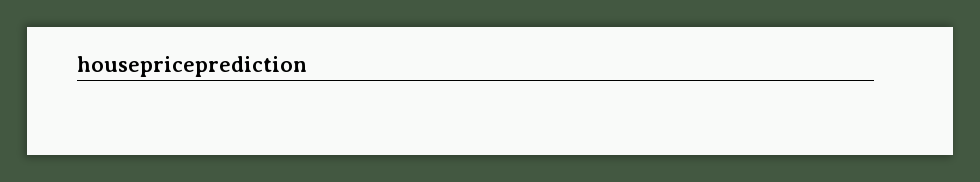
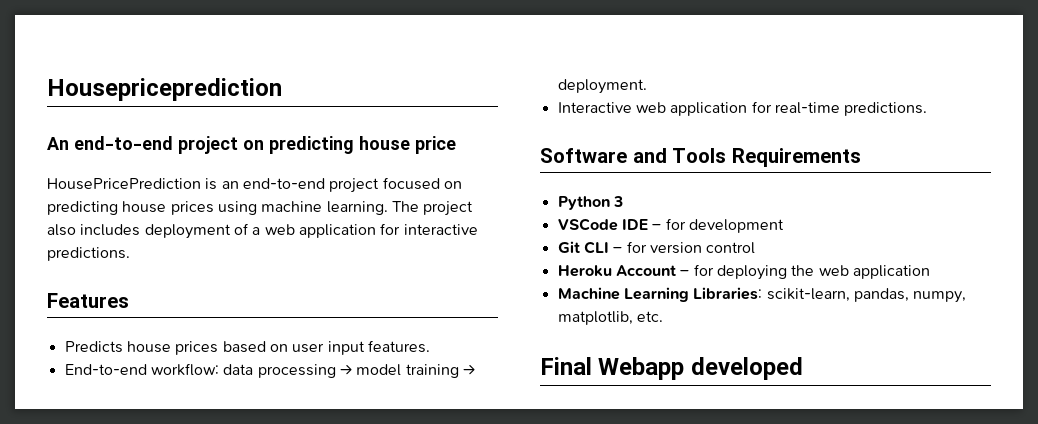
[77,56,307,77] housepriceprediction -> [47,78,282,101] [47,136,456,154] [47,177,462,193] [47,201,474,216] [47,223,478,239] [47,247,130,261] [47,293,129,308] [64,340,430,355] [64,363,475,378] [557,79,647,94] [557,101,928,116] [540,148,861,167] [557,196,623,210] [557,218,784,233] [557,241,756,254] [557,264,930,280] [557,287,967,303] [557,311,663,325] [540,357,803,380] Housepriceprediction // An end-to-end project on predicting house price // HousePricePrediction is an end-to-end project focused on predicting house prices using machine learning. The project also includes deployment of a web application for interactive predictions. // Features // Predicts house prices based on user input features. // End-to-end workflow: data processing → model training → deployment. // Interactive web application for real-time predictions. // Software and Tools Requirements // Python 3 // VSCode IDE – for development // Git CLI – for version control // Heroku Account – for deploying the web application // Machine Learning Libraries: scikit-learn, pandas, numpy, matplotlib, etc. // Final Webapp developed

